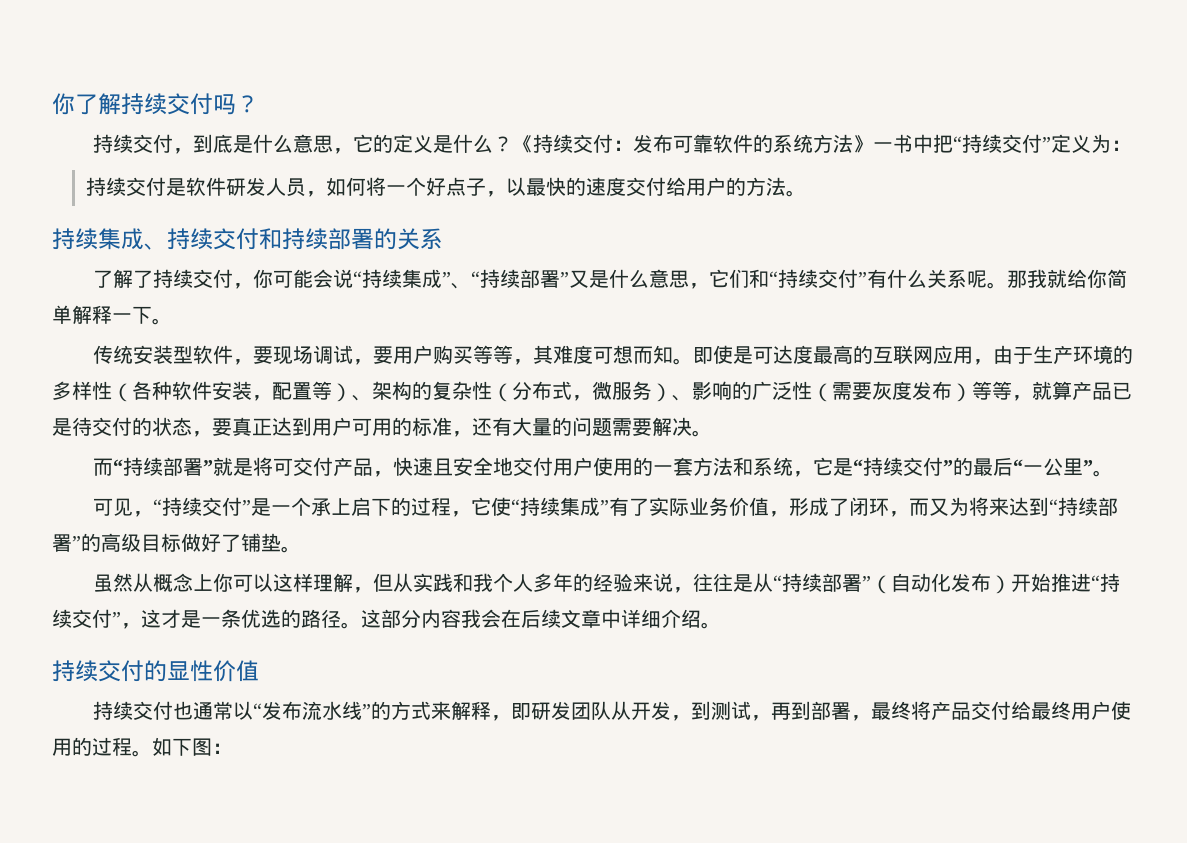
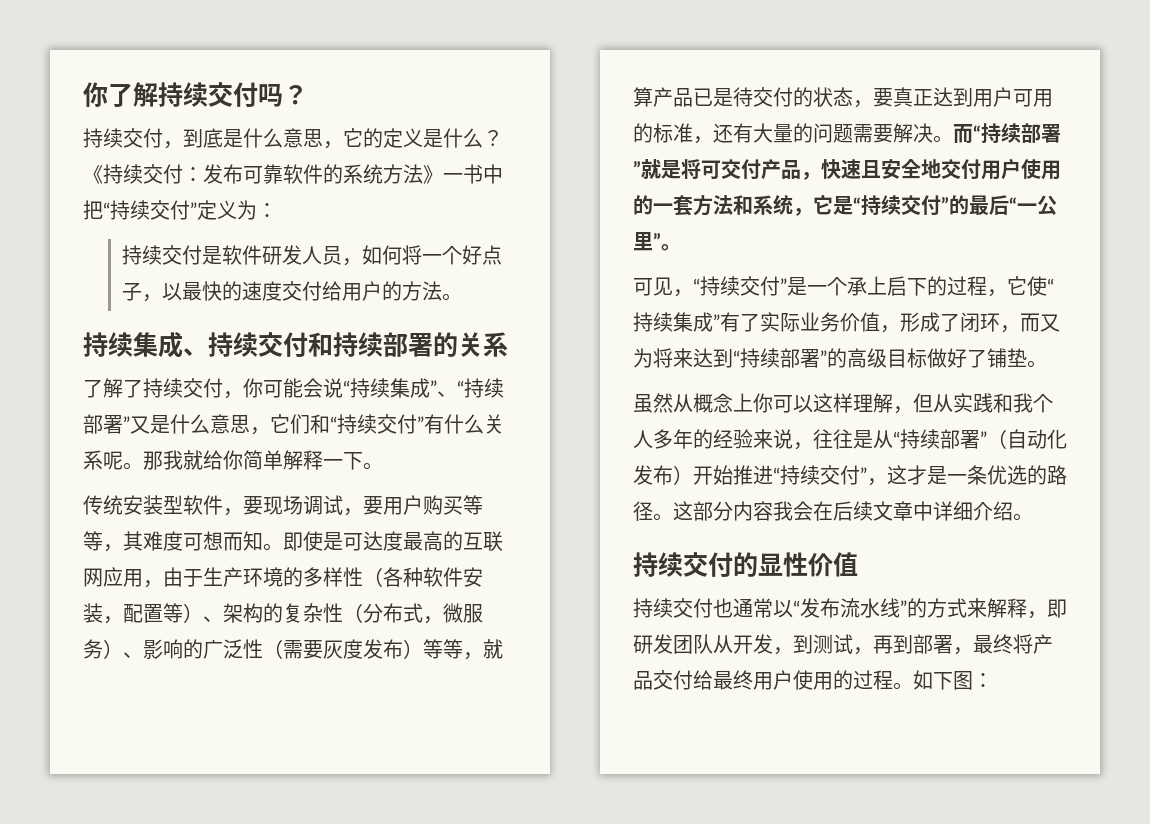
(712, 433) // -> (953, 139) none

